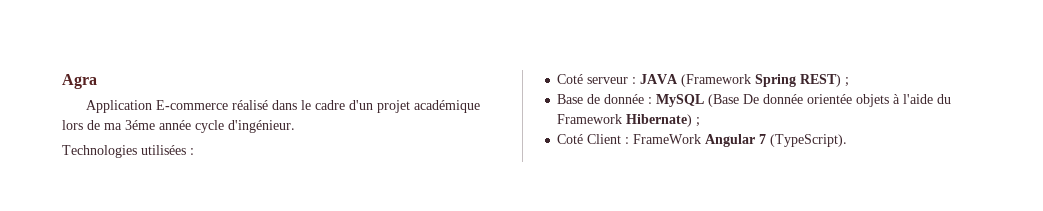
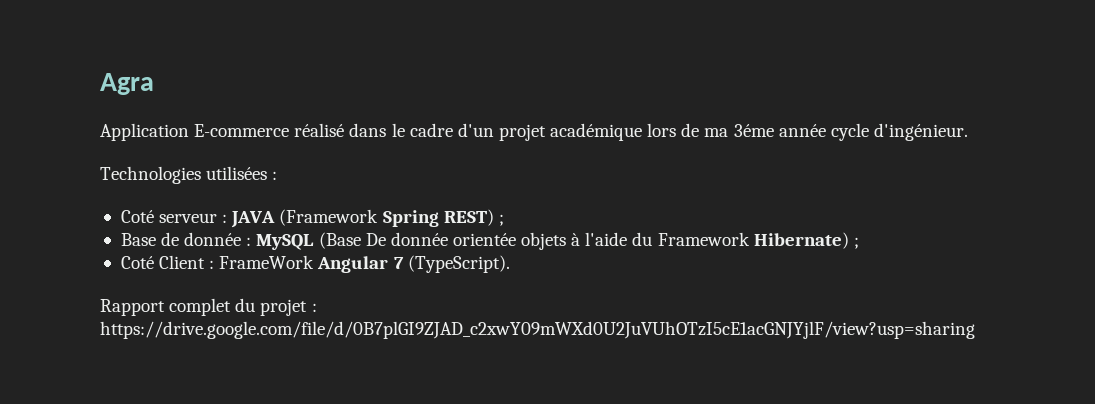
(848, 140) none -> [100,298,317,316] [100,321,975,339] // Rapport complet du projet : https://drive.google.com/file/d/0B7plGI9ZJAD_c2xwY09mWXd0U2JuVUhOTzI5cE1acGNJYjlF/view?usp=sharing

